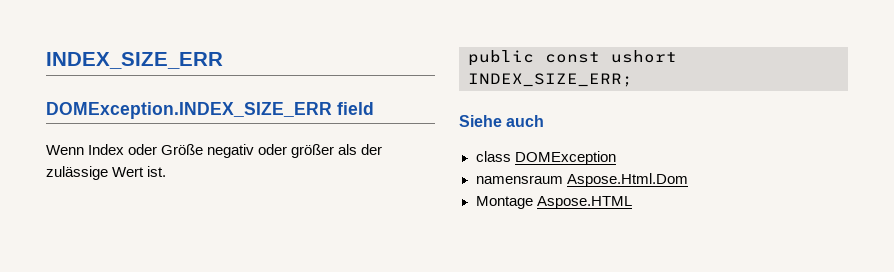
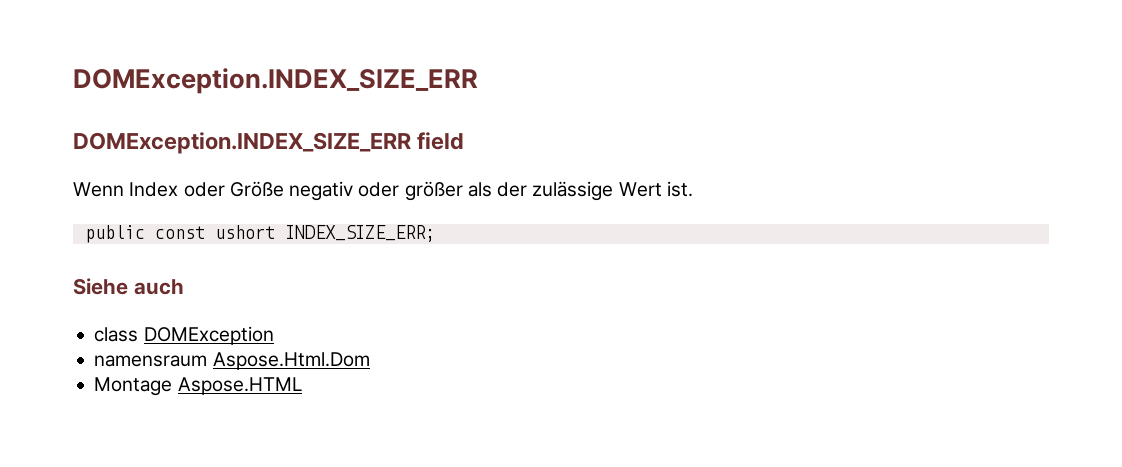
[46,52,223,69] INDEX_SIZE_ERR -> [73,68,478,94] DOMException.INDEX_SIZE_ERR

